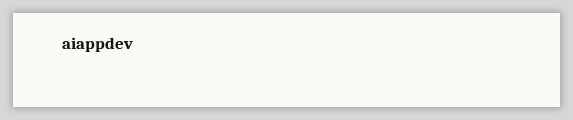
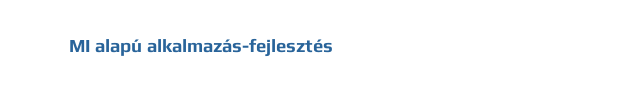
[62,37,133,52] aiappdev -> [69,38,333,57] MI alapú alkalmazás-fejlesztés

